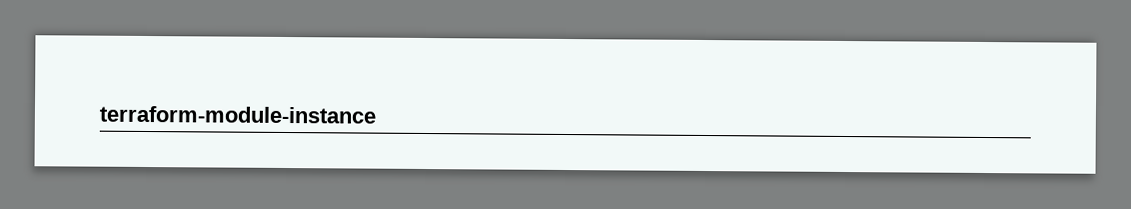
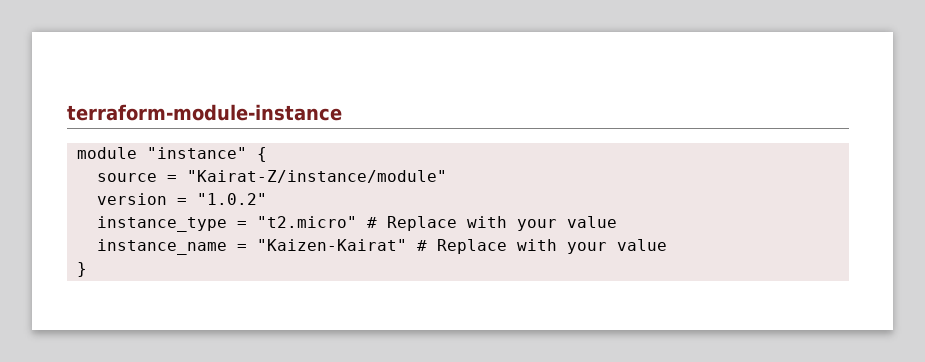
(376, 114) none -> [76,147,267,162] [96,170,447,183] [96,193,267,205] [96,216,617,232] [96,239,667,255] [76,262,87,277] // module "instance" { // source = "Kairat-Z/instance/module" // version = "1.0.2" // instance_type = "t2.micro" # Replace with your value // instance_name = "Kaizen-Kairat" # Replace with your value // }

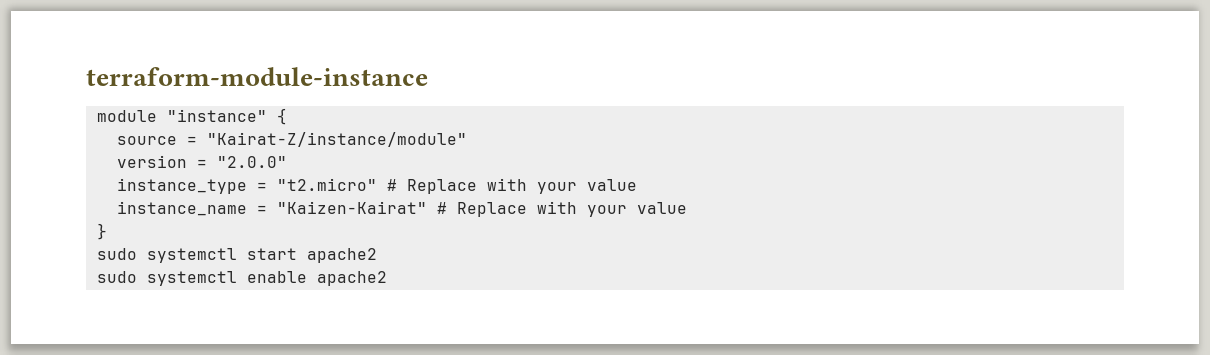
[196,193,267,205] "1.0.2" -> [216,156,287,168] "2.0.0"
(87, 269) none -> [96,248,377,263] [96,271,387,286] // sudo systemctl start apache2 // sudo systemctl enable apache2

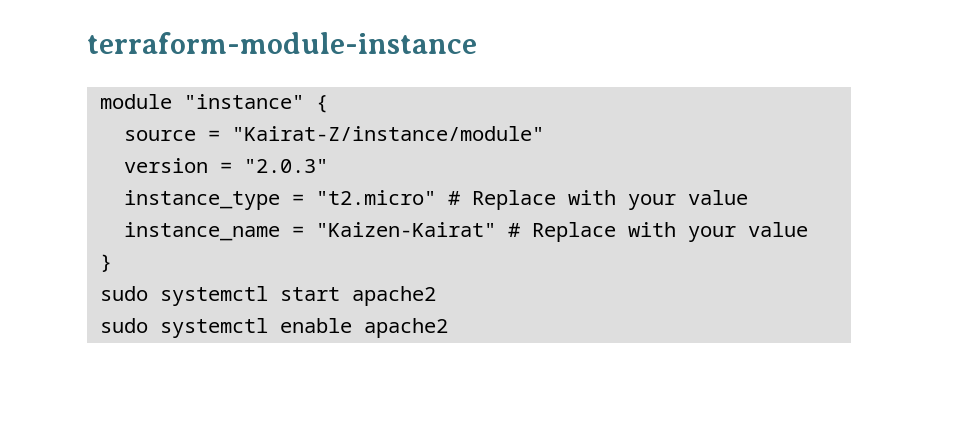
[216,156,287,168] "2.0.0" -> [243,159,328,173] "2.0.3"

